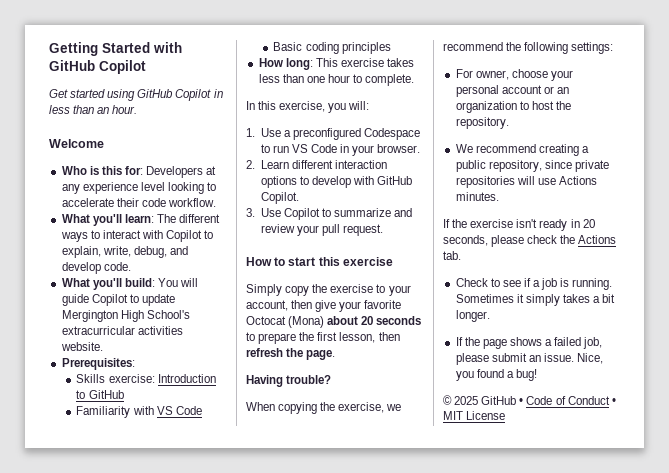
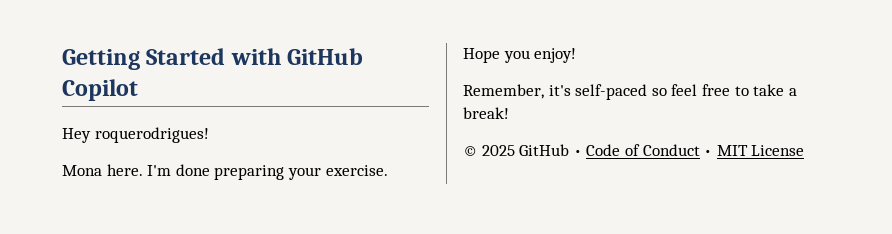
[49,89,223,101] [49,105,138,114] [49,139,104,148] [61,166,217,178] [61,182,217,194] [61,198,216,207] [61,214,221,226] [60,230,214,242] [61,246,188,258] [61,262,131,274] [61,278,199,290] [61,294,175,306] [61,310,190,322] [61,326,183,335] [60,342,103,351] [61,358,135,370] [76,374,216,383] [76,390,124,399] [76,406,202,418] [273,42,391,54] [258,58,415,70] [258,74,415,86] [246,101,370,113] [246,128,421,140] [260,144,421,156] [246,160,388,169] [260,176,413,188] [260,192,299,204] [246,208,413,220] [260,224,384,236] [246,257,393,266] [246,284,411,296] [246,300,402,312] [246,316,422,328] [246,332,400,344] [246,348,336,360] [246,375,332,387] [246,402,402,414] [443,42,614,54] [455,69,573,81] [455,85,569,97] [455,101,571,113] [455,117,509,129] [455,144,589,156] [455,160,609,172] [455,176,597,188] [455,192,499,201] [443,219,595,231] [443,235,617,247] [443,251,461,260] [455,278,613,290] [455,294,616,306] [455,310,490,322] [455,337,603,349] [455,353,604,365] [455,369,537,381] Get started using GitHub Copilot in less than an hour. // Welcome // Who is this for: Developers at any experience level looking to accelerate their code workflow. // What you'll learn: The different ways to interact with Copilot to explain, write, debug, and develop code. // What you'll build: You will guide Copilot to update Mergington High School's extracurricular activities website. // Prerequisites: // Skills exercise: Introduction to GitHub // Familiarity with VS Code // Basic coding principles // How long: This exercise takes less than one hour to complete. // In this exercise, you will: // 1. Use a preconfigured Codespace to run VS Code in your browser. // 2. Learn different interaction options to develop with GitHub Copilot. // 3. Use Copilot to summarize and review your pull request. // How to start this exercise // Simply copy the exercise to your account, then give your favorite Octocat (Mona) about 20 seconds to prepare the first lesson, then refresh the page. // Having trouble? // When copying the exercise, we recommend the following settings: // For owner, choose your personal account or an organization to host the repository. // We recommend creating a public repository, since private repositories will use Actions minutes. // If the exercise isn't ready in 20 seconds, please check the Actions tab. // Check to see if a job is running. Sometimes it simply takes a bit longer. // If the page shows a failed job, please submit an issue. Nice, you found a bug! -> [62,127,209,143] [62,164,388,180] [463,48,577,63] [463,84,797,100] [463,107,509,119] Hey roquerodrigues! // Mona here. I'm done preparing your exercise. Hope you enjoy! // Remember, it's self-paced so feel free to take a break!

